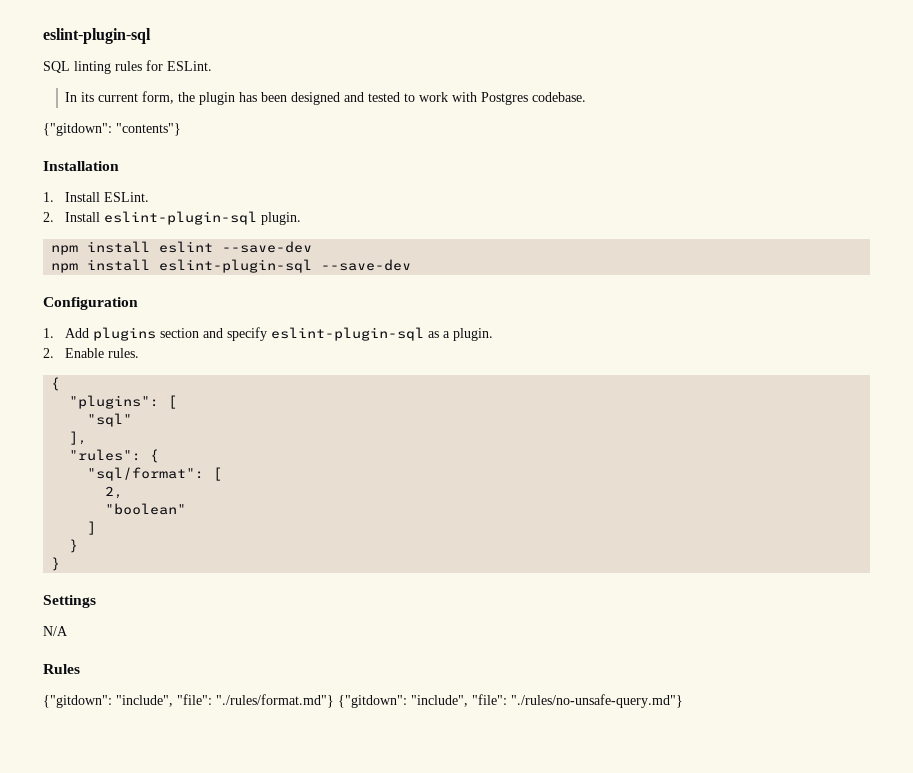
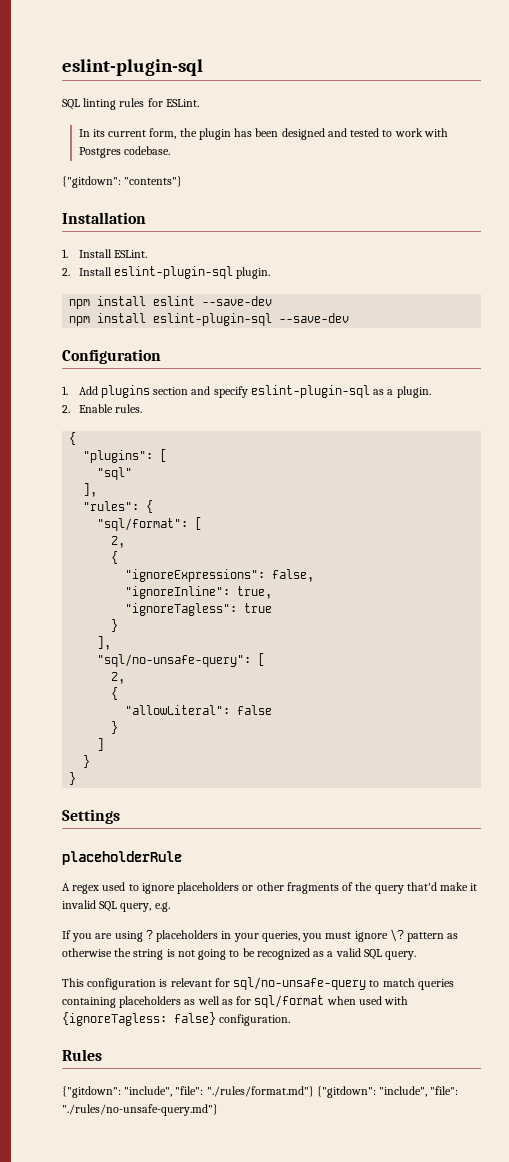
[105,503,187,515] [87,521,97,535] [69,539,79,553] [51,557,61,571] [43,595,96,608] [43,626,68,636] "boolean" // ] // } // } // Settings // N/A -> [111,551,119,564] [125,569,315,582] [125,586,273,599] [125,603,273,616] [111,619,119,632] [97,636,112,650] [97,653,266,667] [111,672,126,684] [111,687,119,700] [125,705,273,715] [111,721,119,734] [97,738,105,751] [83,755,91,768] [69,772,77,785] [62,809,120,824] [62,851,182,865] [62,882,478,894] [62,900,170,912] [62,929,459,942] [62,948,417,960] [62,977,454,990] [62,995,409,1008] [62,1012,291,1026] { // "ignoreExpressions": false, // "ignoreInline": true, // "ignoreTagless": true // } // ], // "sql/no-unsafe-query": [ // 2, // { // "allowLiteral": false // } // ] // } // } // Settings // placeholderRule // A regex used to ignore placeholders or other fragments of the query that'd make it invalid SQL query, e.g. // If you are using ? placeholders in your queries, you must ignore \? pattern as otherwise the string is not going to be recognized as a valid SQL query. // This configuration is relevant for sql/no-unsafe-query to match queries containing placeholders as well as for sql/format when used with {ignoreTagless: false} configuration.

